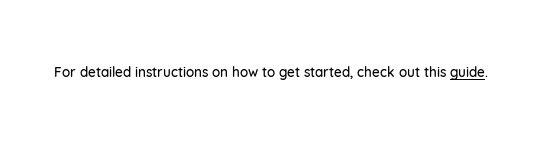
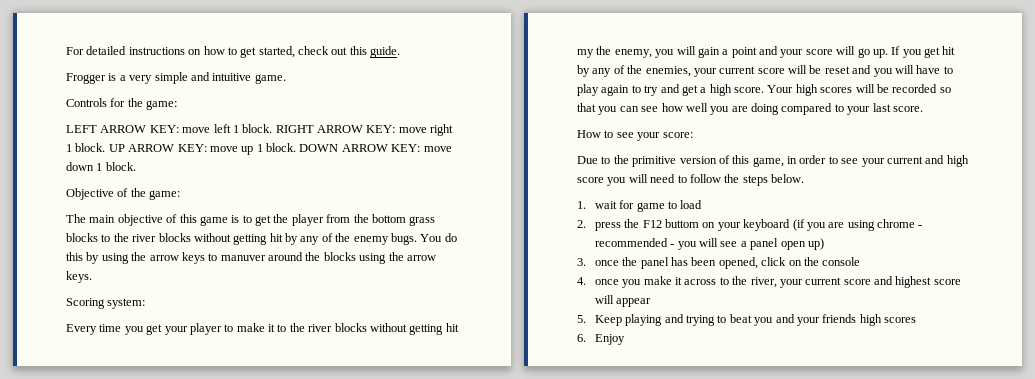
(488, 73) none -> [66,72,286,84] [66,98,178,110] [66,124,454,136] [66,143,452,155] [66,162,136,171] [66,188,181,200] [66,214,436,226] [66,233,457,245] [66,252,436,264] [66,271,92,283] [66,298,146,309] [66,323,459,335] [577,46,956,58] [577,65,953,77] [577,84,951,96] [577,103,923,115] [577,130,693,141] [577,155,969,167] [577,174,804,186] [577,200,703,212] [577,219,923,231] [594,238,824,250] [577,257,861,269] [577,276,961,288] [594,295,652,307] [577,314,917,326] [577,334,625,345] // Frogger is a very simple and intuitive game. // Controls for the game: // LEFT ARROW KEY: move left 1 block. RIGHT ARROW KEY: move right 1 block. UP ARROW KEY: move up 1 block. DOWN ARROW KEY: move down 1 block. // Objective of the game: // The main objective of this game is to get the player from the bottom grass blocks to the river blocks without getting hit by any of the enemy bugs. You do this by using the arrow keys to manuver around the blocks using the arrow keys. // Scoring system: // Every time you get your player to make it to the river blocks without getting hit my the enemy, you will gain a point and your score will go up. If you get hit by any of the enemies, your current score will be reset and you will have to play again to try and get a high score. Your high scores will be recorded so that you can see how well you are doing compared to your last score. // How to see your score: // Due to the primitive version of this game, in order to see your current and high score you will need to follow the steps below. // 1. wait for game to load // 2. press the F12 buttom on your keyboard (if you are using chrome - recommended - you will see a panel open up) // 3. once the panel has been opened, click on the console // 4. once you make it across to the river, your current score and highest score will appear // 5. Keep playing and trying to beat you and your friends high scores // 6. Enjoy

